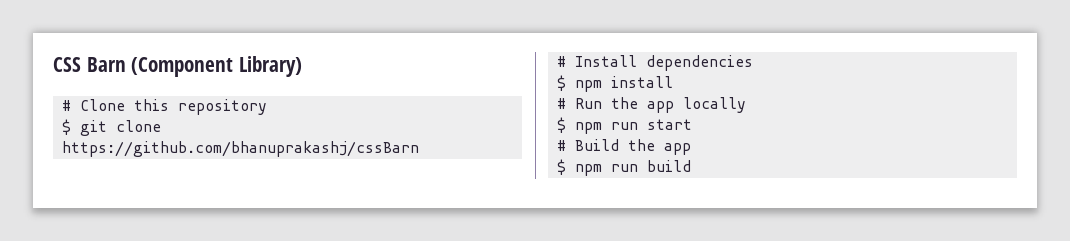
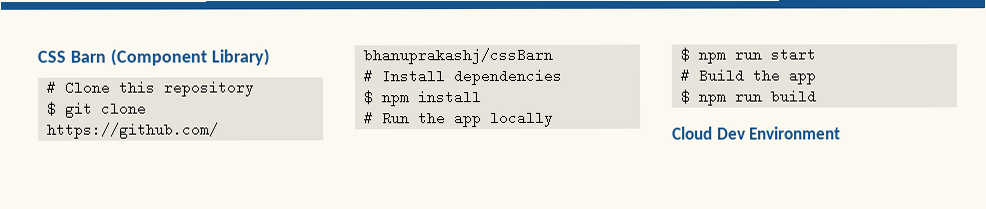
(691, 166) none -> [672,126,842,140] // Cloud Dev Environment

